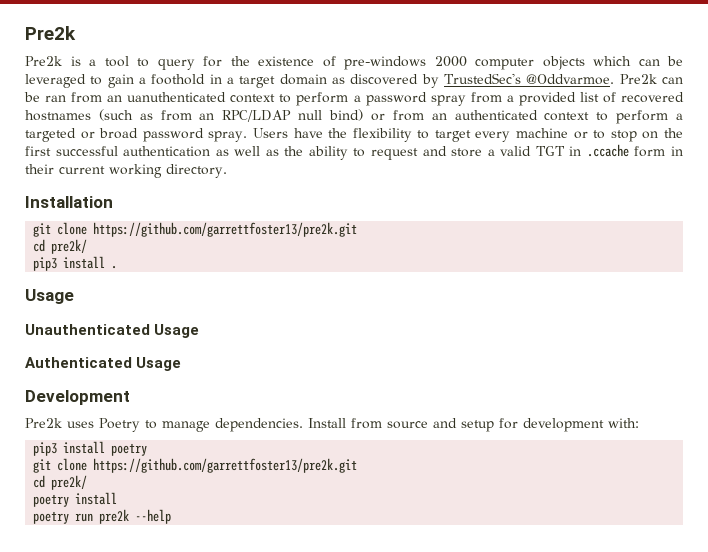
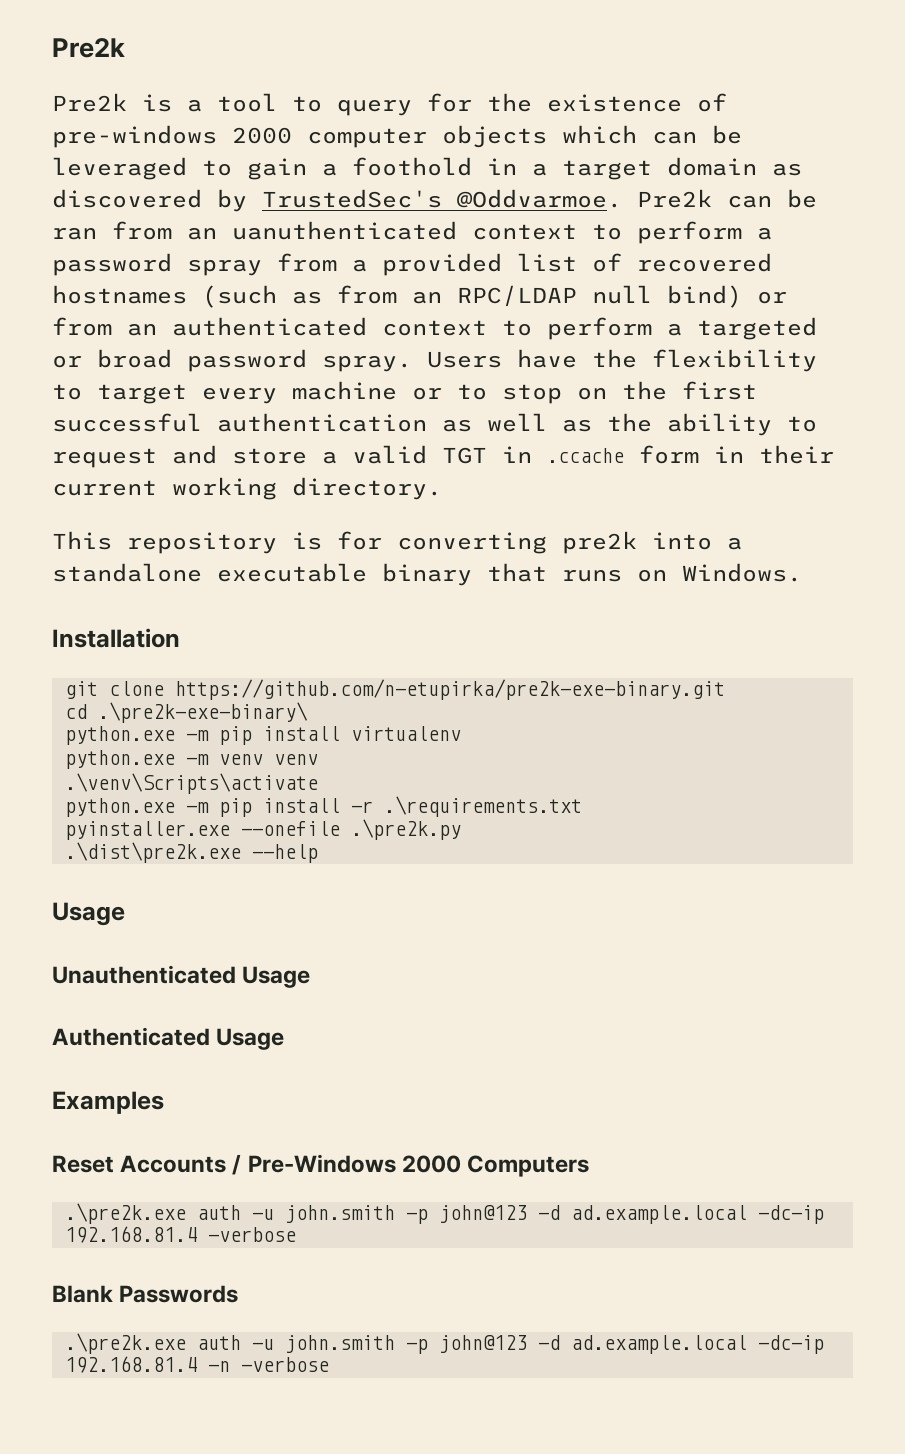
(227, 171) none -> [52,531,742,554] [52,563,802,586] // This repository is for converting pre2k into a standalone executable binary that runs on Windows.
[93,222,358,237] [33,239,88,254] [33,256,118,271] https://github.com/garrettfoster13/pre2k.git // cd pre2k/ // pip3 install . -> [174,679,725,700] [64,702,308,723] [64,726,461,745] [64,750,318,769] [64,773,318,794] [64,796,582,817] [64,819,461,840] [64,842,318,863] https://github.com/n-etupirka/pre2k-exe-binary.git // cd .\pre2k-exe-binary\ // python.exe -m pip install virtualenv // python.exe -m venv venv // .\venv\Scripts\activate // python.exe -m pip install -r .\requirements.txt // pyinstaller.exe --onefile .\pre2k.py // .\dist\pre2k.exe --help
[25,390,130,405] [25,418,639,432] [33,441,148,456] [33,458,358,473] [33,475,88,490] [33,492,118,507] [33,509,172,524] Development // Pre2k uses Poetry to manage dependencies. Install from source and setup for development with: // pip3 install poetry // git clone https://github.com/garrettfoster13/pre2k.git // cd pre2k/ // poetry install // poetry run pre2k --help -> [52,1091,164,1114] [52,1154,590,1177] [64,1203,824,1224] [64,1226,296,1243] [52,1285,239,1303] [64,1333,824,1354] [64,1356,329,1373] Examples // Reset Accounts / Pre-Windows 2000 Computers // .\pre2k.exe auth -u john.smith -p john@123 -d ad.example.local -dc-ip 192.168.81.4 -verbose // Blank Passwords // .\pre2k.exe auth -u john.smith -p john@123 -d ad.example.local -dc-ip 192.168.81.4 -n -verbose

